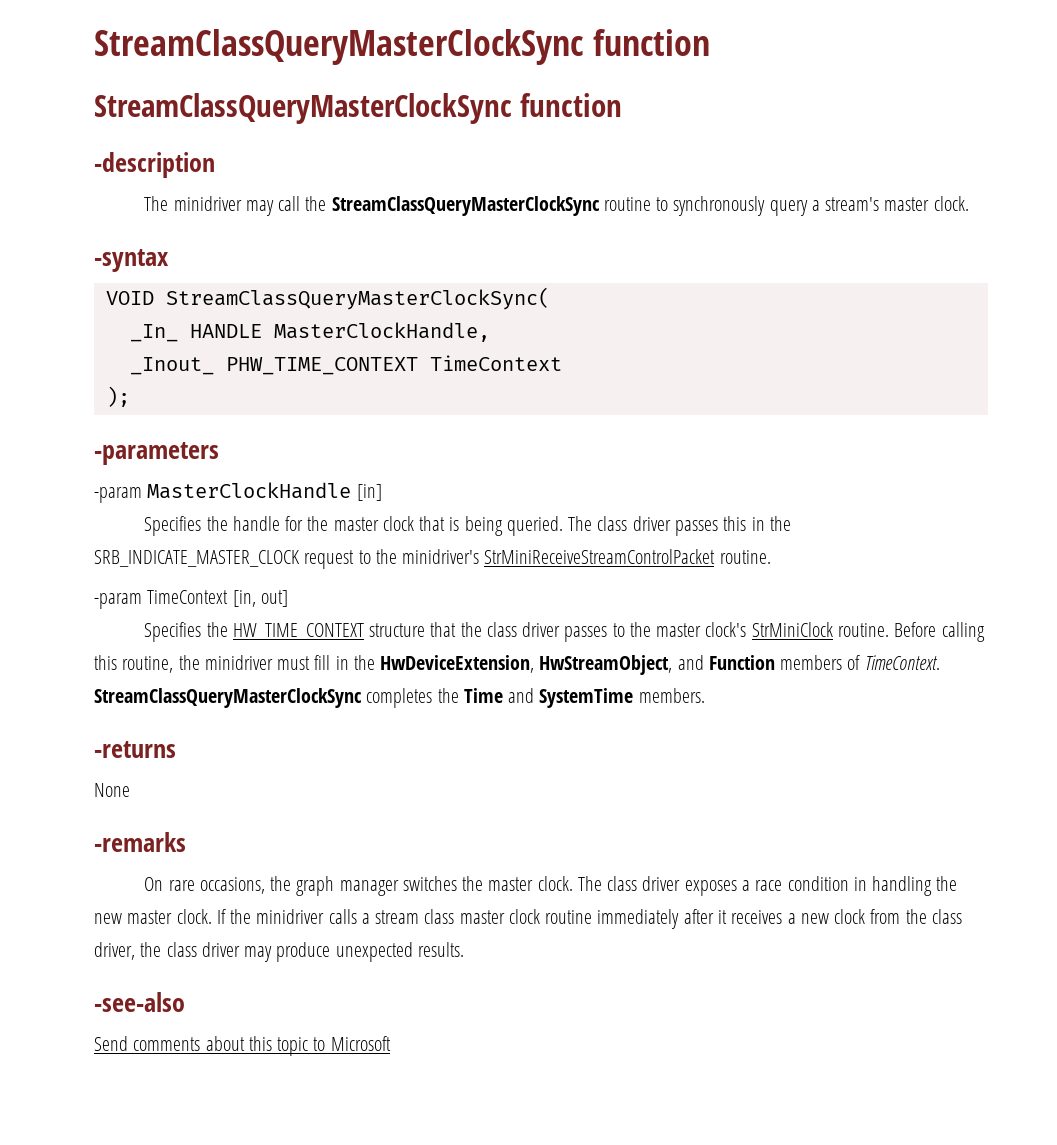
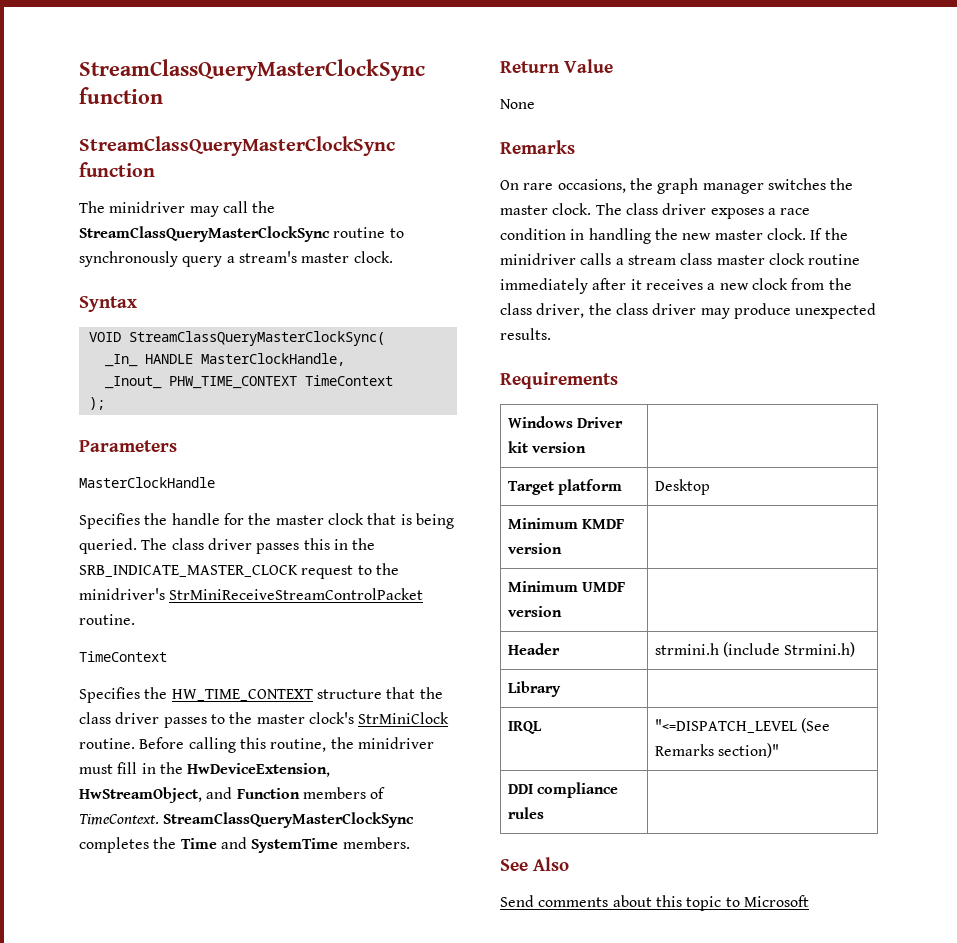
[94,152,215,178] // -description -> (155, 169) none
[94,249,169,272] -syntax -> [79,296,137,312] Syntax
[94,442,219,465] [94,487,142,503] -parameters // -param -> [79,440,177,452] Parameters //
[356,484,382,501] [in] -> (215, 482) none
[94,590,288,609] -param TimeContext [in, out] -> [79,651,167,662] TimeContext
[94,741,176,758] -returns -> [500,59,613,73] Return Value
[94,832,186,852] -remarks -> [500,140,575,154] Remarks
[94,992,185,1012] -see-also -> [500,372,618,389] [507,416,624,428] [507,441,587,453] [507,479,623,495] [654,479,710,495] [507,518,625,529] [507,543,562,554] [507,581,626,592] [507,606,562,617] [507,643,560,655] [654,642,856,657] [507,681,561,697] [507,721,542,734] [654,718,831,733] [654,743,780,758] [507,782,619,798] [507,807,544,819] [500,857,569,871] Requirements // Windows Driver kit version | // Target platform | Desktop // Minimum KMDF version | // Minimum UMDF version | // Header | strmini.h (include Strmini.h) // Library | // IRQL | "<=DISPATCH_LEVEL (See Remarks section)" // DDI compliance rules | // See Also

